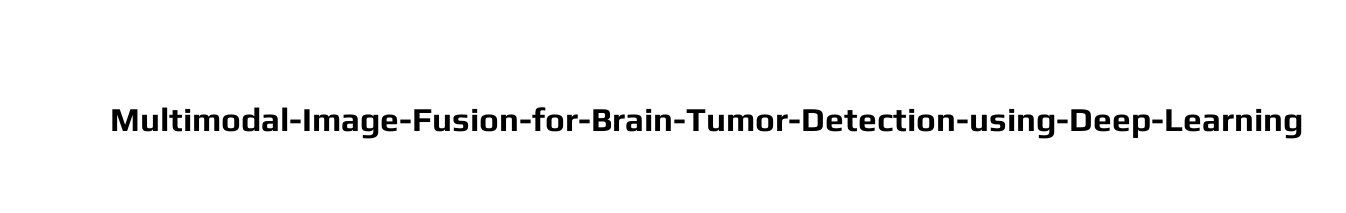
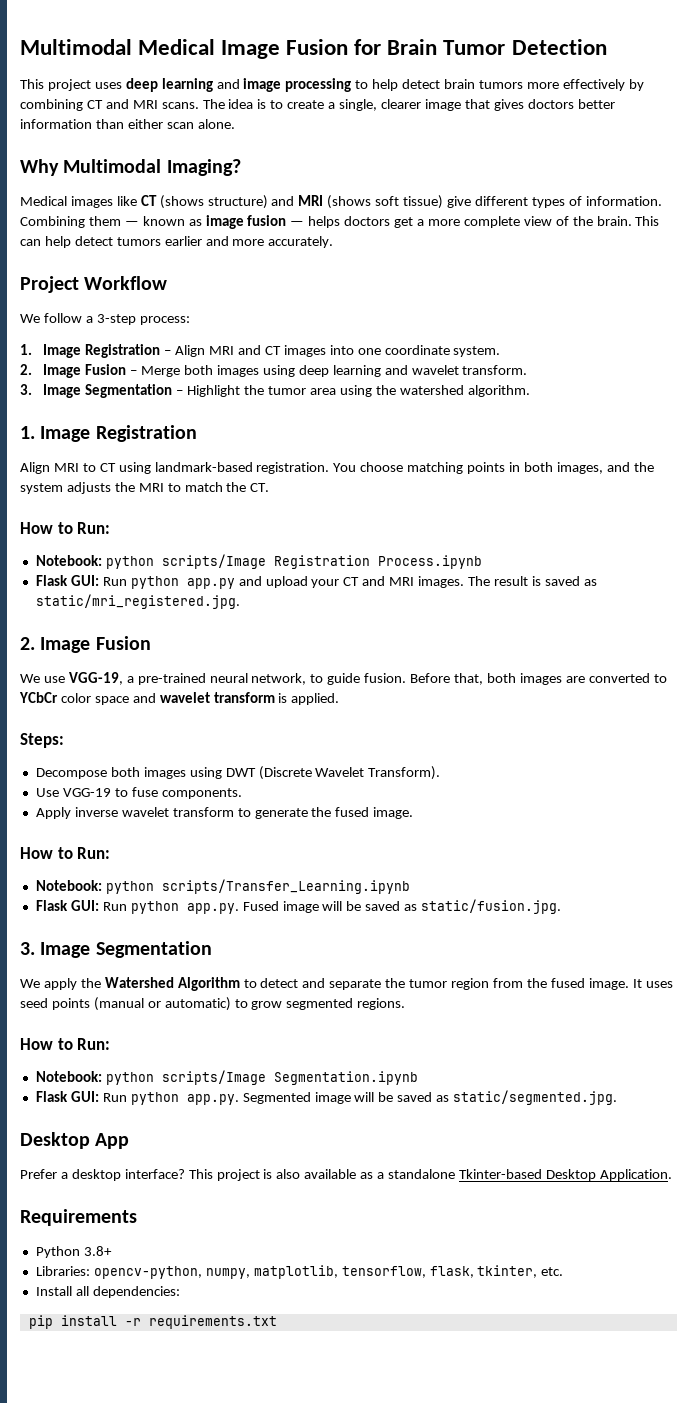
[110,107,1303,139] Multimodal-Image-Fusion-for-Brain-Tumor-Detection-using-Deep-Learning -> [20,39,607,59] [20,78,644,92] [20,99,615,111] [20,119,235,129] [20,159,241,176] [20,195,662,209] [20,215,660,229] [20,236,334,248] [20,276,168,293] [20,313,190,325] [20,344,501,358] [20,364,528,378] [20,384,530,398] [20,425,197,442] [20,462,654,474] [20,482,270,494] [20,522,111,534] [35,554,482,569] [35,575,597,589] [35,594,240,609] [20,636,151,653] [20,672,667,685] [19,692,340,705] [20,733,64,748] [35,766,441,780] [35,787,242,799] [35,807,414,819] [20,847,111,859] [35,879,410,894] [35,899,562,914] [20,941,212,958] [20,977,673,991] [20,997,406,1011] [20,1038,111,1050] [35,1070,418,1085] [35,1090,618,1105] [20,1132,130,1149] [20,1169,672,1181] [20,1209,137,1226] [35,1246,112,1258] [35,1265,564,1279] [35,1286,180,1298] [28,1315,277,1329] Multimodal Medical Image Fusion for Brain Tumor Detection // This project uses deep learning and image processing to help detect brain tumors more effectively by combining CT and MRI scans. The idea is to create a single, clearer image that gives doctors better information than either scan alone. // Why Multimodal Imaging? // Medical images like CT (shows structure) and MRI (shows soft tissue) give different types of information. Combining them — known as image fusion — helps doctors get a more complete view of the brain. This can help detect tumors earlier and more accurately. // Project Workflow // We follow a 3-step process: // 1. Image Registration – Align MRI and CT images into one coordinate system. // 2. Image Fusion – Merge both images using deep learning and wavelet transform. // 3. Image Segmentation – Highlight the tumor area using the watershed algorithm. // 1. Image Registration // Align MRI to CT using landmark-based registration. You choose matching points in both images, and the system adjusts the MRI to match the CT. // How to Run: // Notebook: python scripts/Image Registration Process.ipynb // Flask GUI: Run python app.py and upload your CT and MRI images. The result is saved as static/mri_registered.jpg. // 2. Image Fusion // We use VGG-19, a pre-trained neural network, to guide fusion. Before that, both images are converted to YCbCr color space and wavelet transform is applied. // Steps: // Decompose both images using DWT (Discrete Wavelet Transform). // Use VGG-19 to fuse components. // Apply inverse wavelet transform to generate the fused image. // How to Run: // Notebook: python scripts/Transfer_Learning.ipynb // Flask GUI: Run python app.py. Fused image will be saved as static/fusion.jpg. // 3. Image Segmentation // We apply the Watershed Algorithm to detect and separate the tumor region from the fused image. It uses seed points (manual or automatic) to grow segmented regions. // How to Run: // Notebook: python scripts/Image Segmentation.ipynb // Flask GUI: Run python app.py. Segmented image will be saved as static/segmented.jpg. // Desktop App // Prefer a desktop interface? This project is also available as a standalone Tkinter-based Desktop Application. // Requirements // Python 3.8+ // Libraries: opencv-python, numpy, matplotlib, tensorflow, flask, tkinter, etc. // Install all dependencies: // pip install -r requirements.txt

